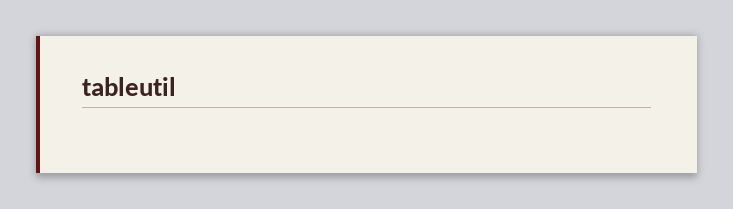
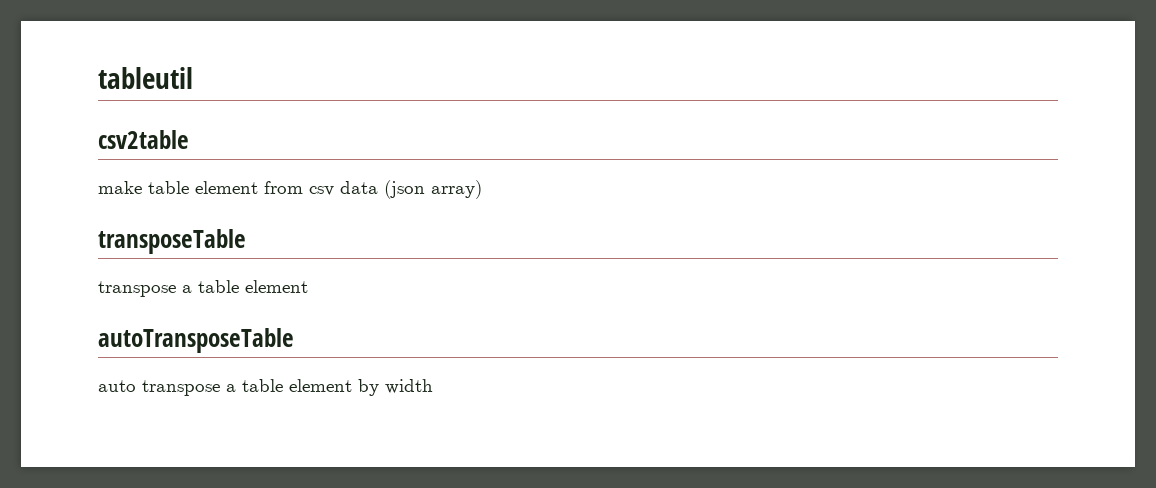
(176, 86) none -> [98,130,189,149] [98,180,482,199] [98,229,246,254] [98,280,308,297] [98,328,294,353] [98,379,433,396] // csv2table // make table element from csv data (json array) // transposeTable // transpose a table element // autoTransposeTable // auto transpose a table element by width

